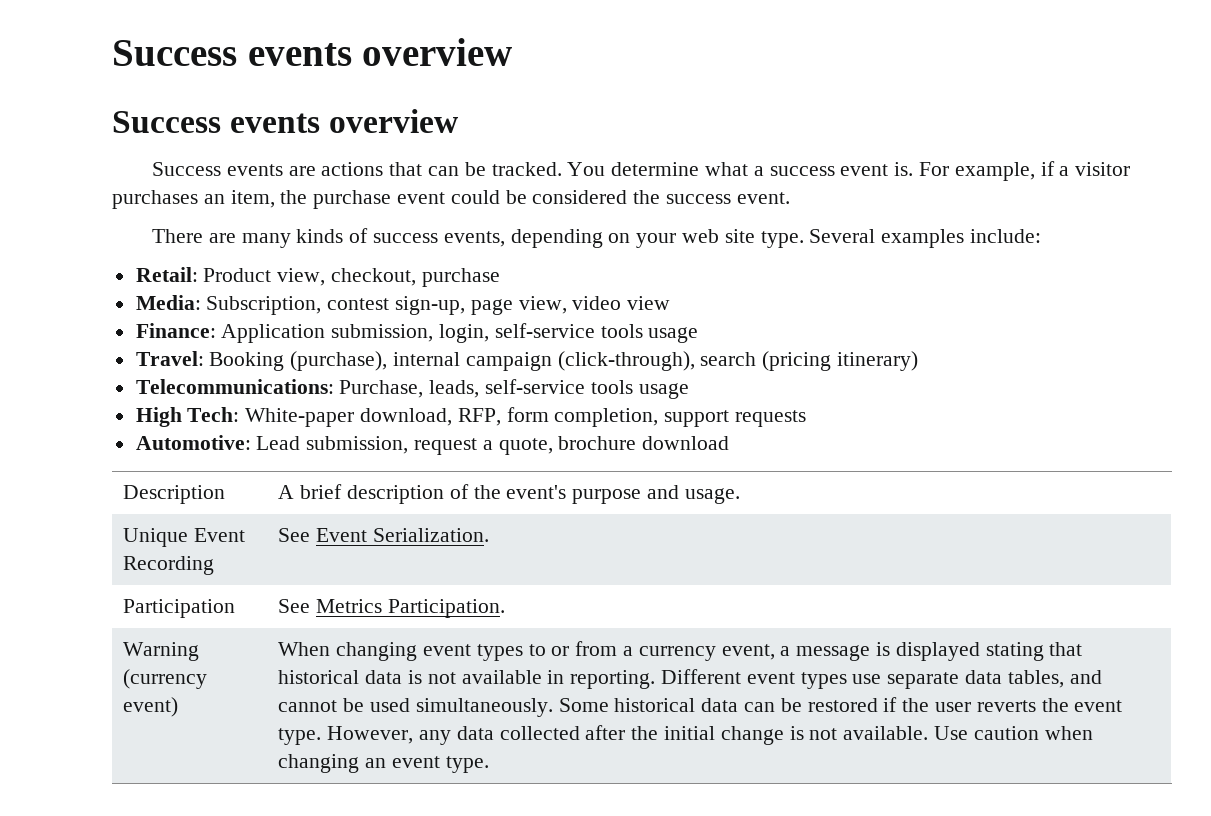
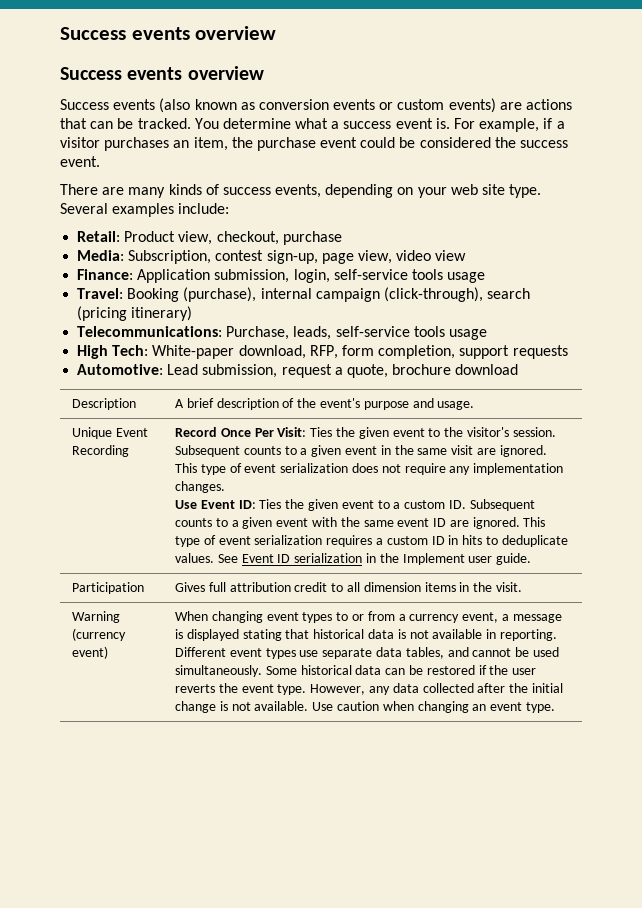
(283, 170) none -> [159,98,496,113] (also known as conversion events or custom events)
[278,528,489,542] [123,599,236,618] [278,599,505,618] See Event Serialization. // Participation | See Metrics Participation. -> [175,427,556,439] [175,445,547,457] [175,463,564,475] [175,481,226,493] [175,499,535,511] [175,517,546,529] [175,535,568,547] [175,553,532,565] [72,582,145,594] [175,582,522,592] Record Once Per Visit: Ties the given event to the visitor's session. Subsequent counts to a given event in the same visit are ignored. This type of event serialization does not require any implementation changes. // Use Event ID: Ties the given event to a custom ID. Subsequent counts to a given event with the same event ID are ignored. This type of event serialization requires a custom ID in hits to deduplicate values. See Event ID serialization in the Implement user guide. // Participation | Gives full attribution credit to all dimension items in the visit.

